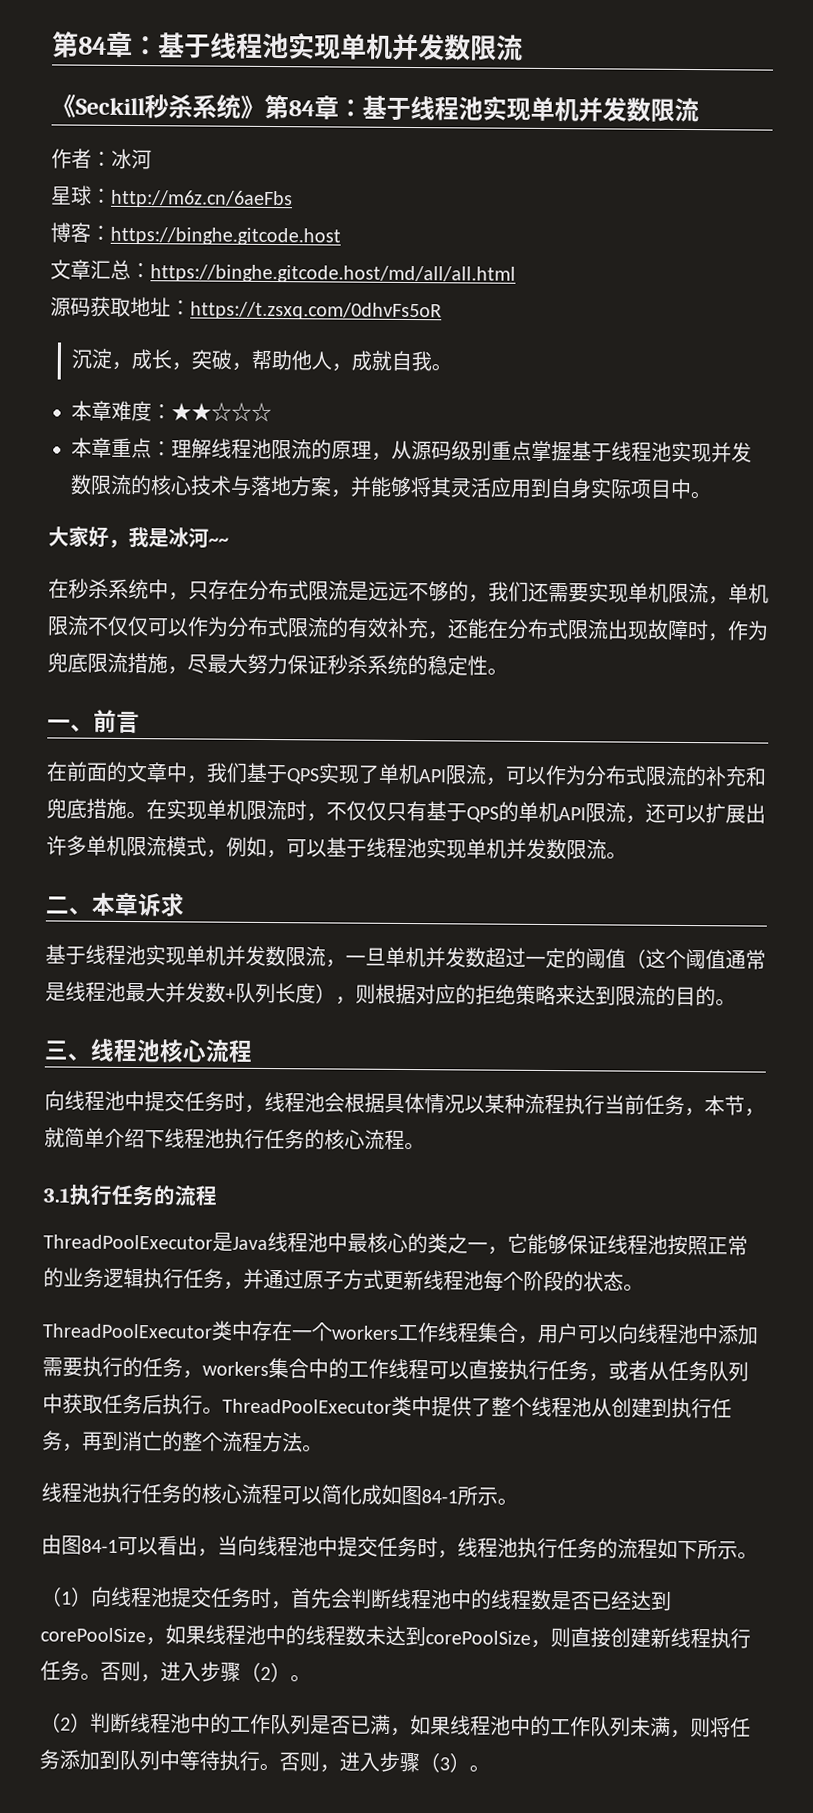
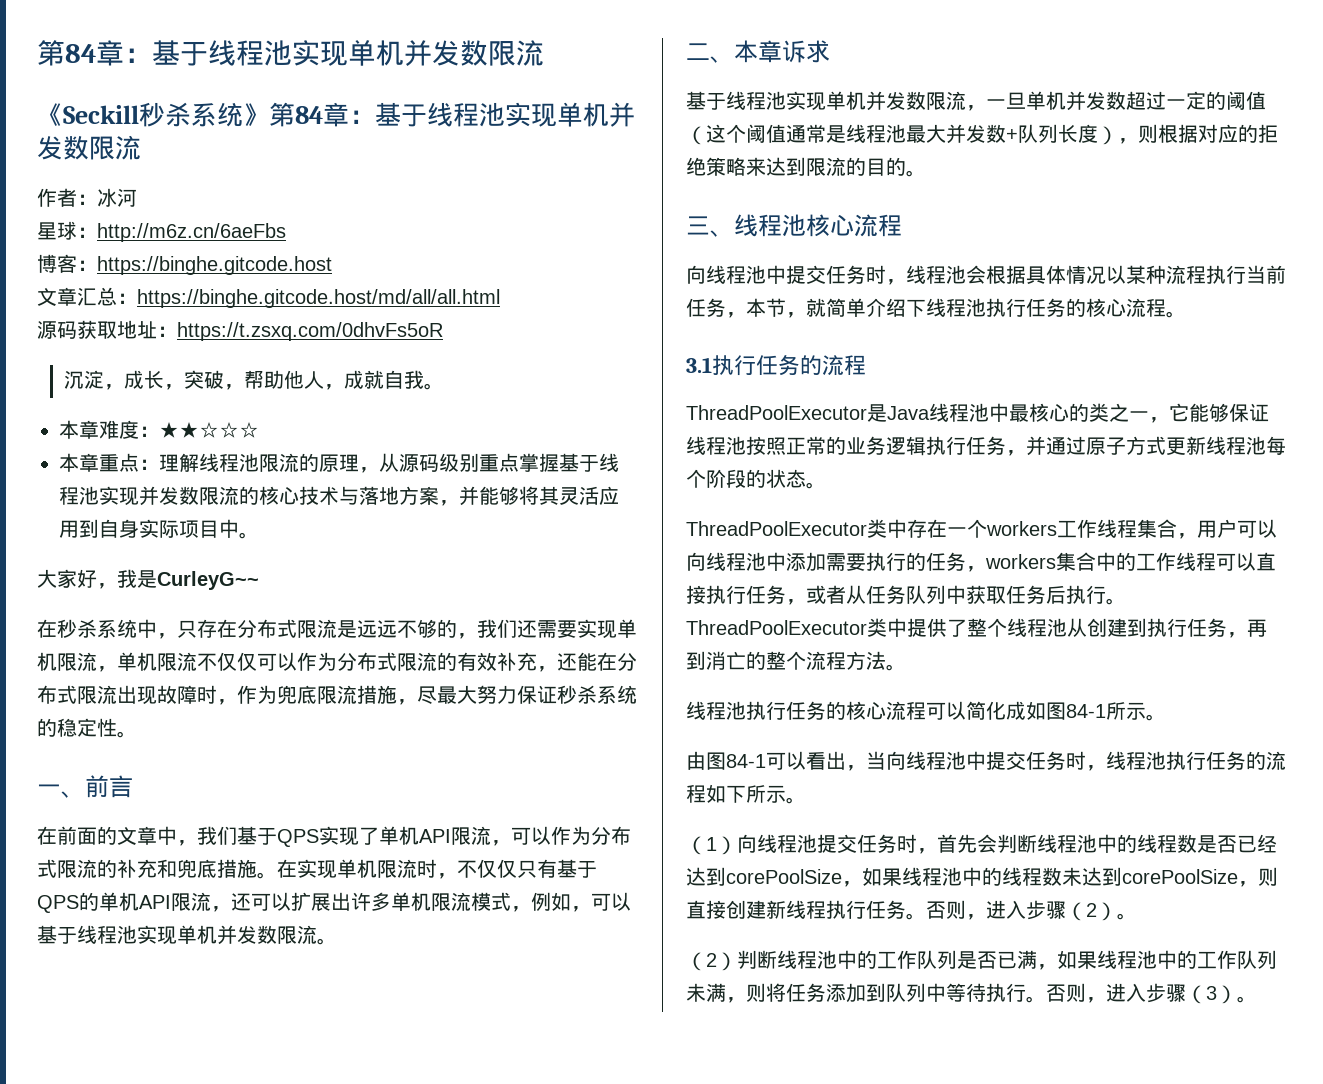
[168,527,229,548] 冰河~~ -> [157,571,259,590] CurleyG~~

